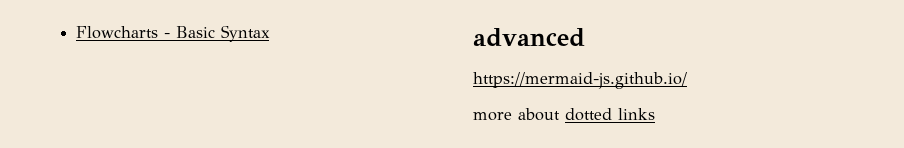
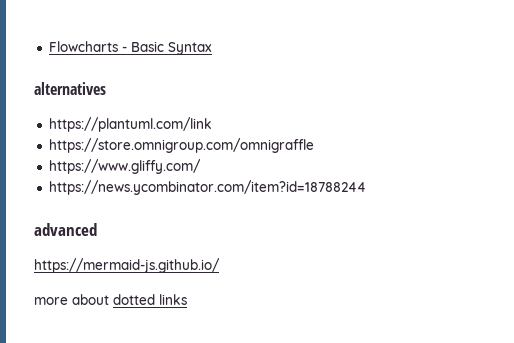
(271, 33) none -> [34,82,106,95] [48,117,212,132] [48,138,314,153] [48,159,201,174] [48,180,366,195] // alternatives // https://plantuml.com/link // https://store.omnigroup.com/omnigraffle // https://www.gliffy.com/ // https://news.ycombinator.com/item?id=18788244

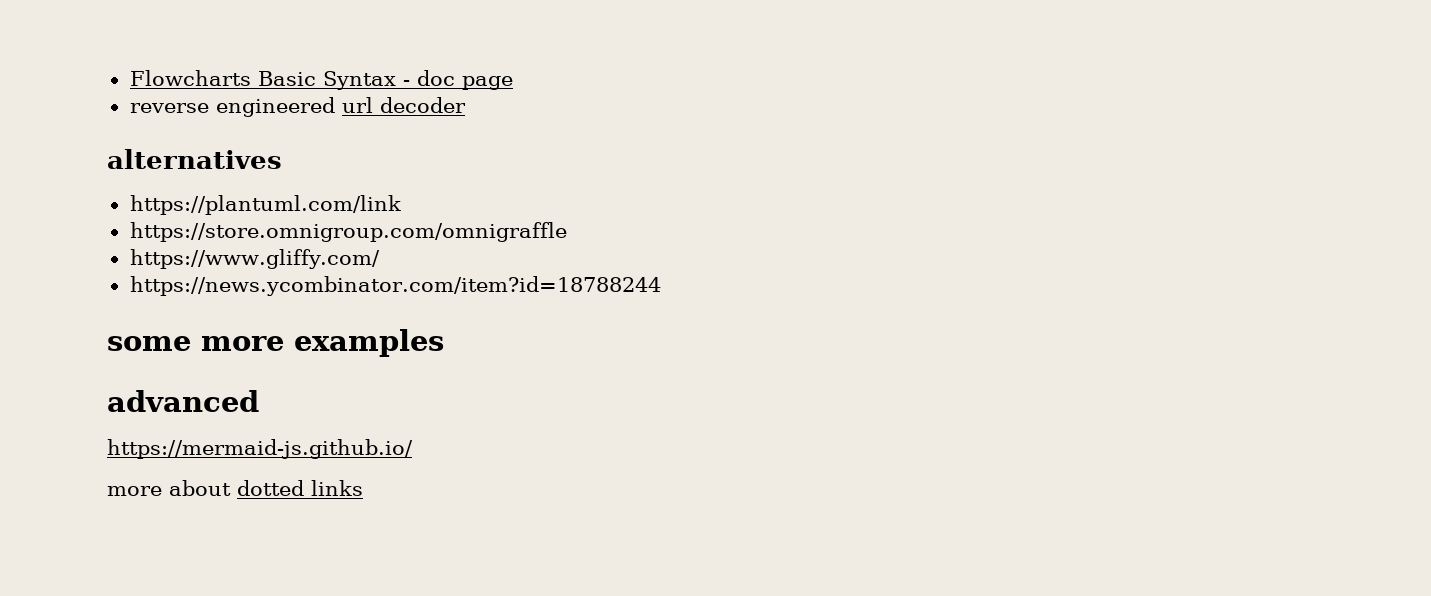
[121,46,127,52] - -> (251, 78) none
(212, 48) none -> [402,70,513,90] [129,97,466,117] - doc page // reverse engineered url decoder
(366, 187) none -> [107,329,444,357] // some more examples

